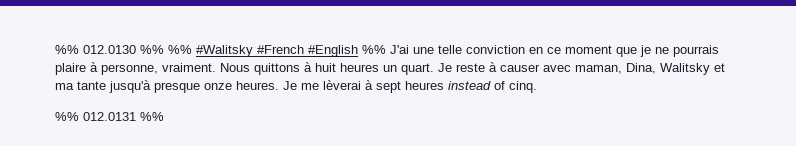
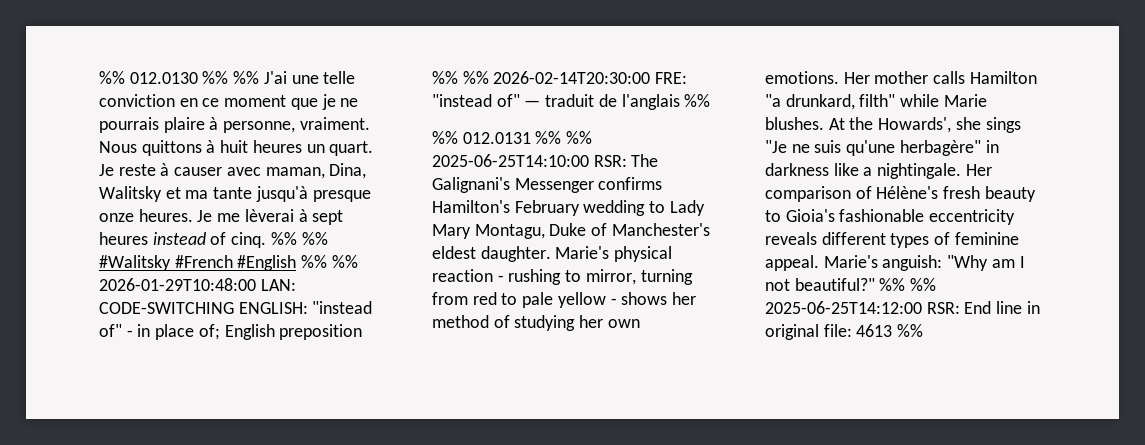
[196,45,386,57] #Walitsky #French #English %% -> (260, 77) none
[55,112,136,121] // %% 012.0131 -> [270,232,328,245] [99,255,358,271] [99,278,296,291] [99,301,373,314] [99,324,363,340] [432,71,688,84] [432,94,711,110] [432,131,593,144] [432,154,659,167] [432,177,663,193] [432,200,705,216] [432,223,710,239] [432,246,673,262] [432,269,693,285] [432,292,697,308] [432,315,640,331] [765,71,1037,84] [765,94,987,110] [765,117,1021,133] [765,140,999,156] [765,163,992,179] [765,186,1036,202] [765,209,1016,225] [765,232,1019,248] [765,255,1025,271] [765,278,937,291] [765,301,1040,314] [765,324,893,340] %% %% #Walitsky #French #English %% %% 2026-01-29T10:48:00 LAN: CODE-SWITCHING ENGLISH: "instead of" - in place of; English preposition %% %% 2026-02-14T20:30:00 FRE: "instead of" — traduit de l'anglais %% // %% 012.0131 %% %% 2025-06-25T14:10:00 RSR: The Galignani's Messenger confirms Hamilton's February wedding to Lady Mary Montagu, Duke of Manchester's eldest daughter. Marie's physical reaction - rushing to mirror, turning from red to pale yellow - shows her method of studying her own emotions. Her mother calls Hamilton "a drunkard, filth" while Marie blushes. At the Howards', she sings "Je ne suis qu'une herbagère" in darkness like a nightingale. Her comparison of Hélène's fresh beauty to Gioia's fashionable eccentricity reveals different types of feminine appeal. Marie's anguish: "Why am I not beautiful?" %% %% 2025-06-25T14:12:00 RSR: End line in original file: 4613

